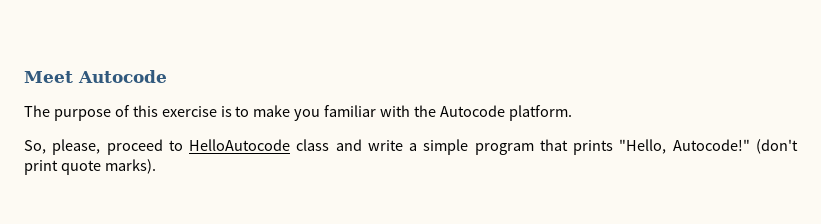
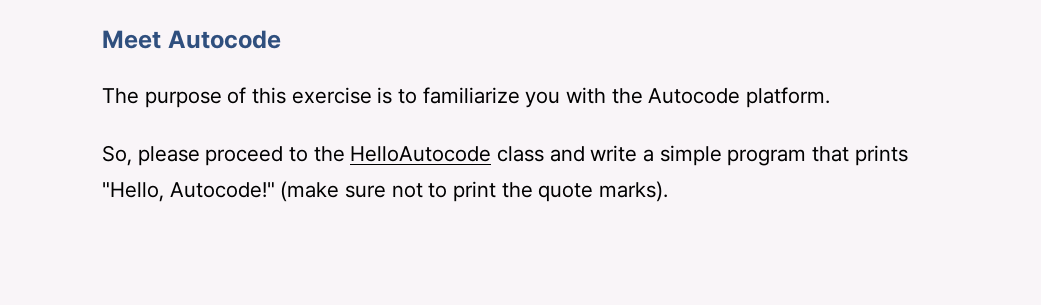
[253,105,377,121] make you familiar -> [422,87,561,108] familiarize you
[52,139,101,155] please, -> [137,146,200,166] please
(183, 145) none -> [313,146,345,162] the
[755,139,798,154] [24,160,58,175] (don't print -> [280,181,533,202] (make sure not to print the

